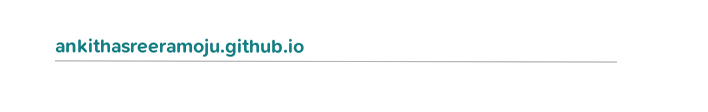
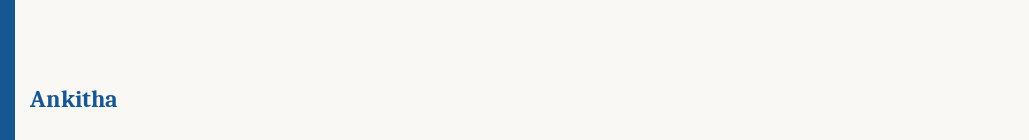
[54,38,305,58] ankithasreeramoju.github.io -> [29,90,118,107] Ankitha

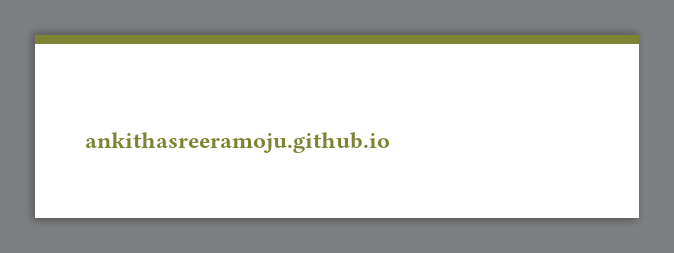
[29,90,118,107] Ankitha -> [85,132,390,153] ankithasreeramoju.github.io

